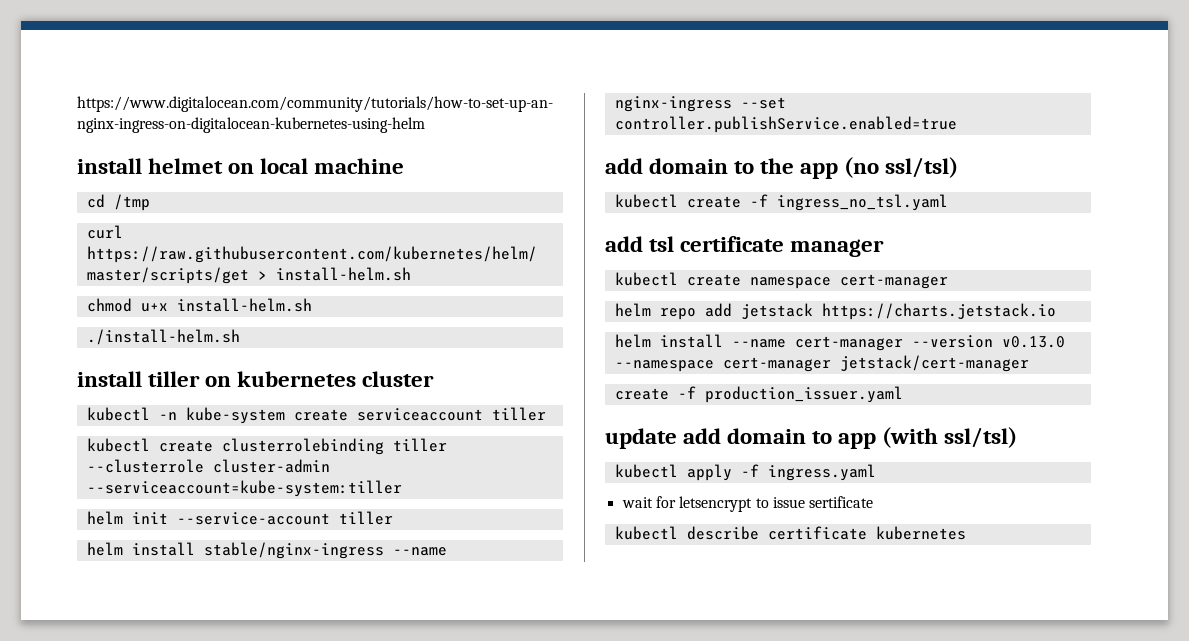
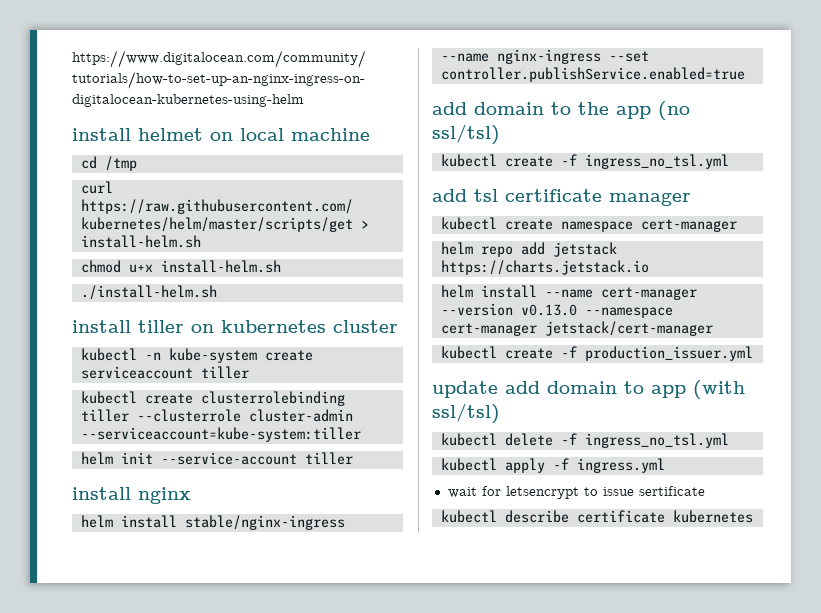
(393, 518) none -> [72,487,191,504] // install nginx
[776,194,948,211] ingress_no_tsl.yaml -> [584,154,729,169] ingress_no_tsl.yml
[614,386,903,403] create -f production_issuer.yaml -> [440,346,753,361] kubectl create -f production_issuer.yml
(1018, 437) none -> [440,433,729,448] // kubectl delete -f ingress_no_tsl.yml
[767,464,876,481] ingress.yaml -> [576,458,665,473] ingress.yml

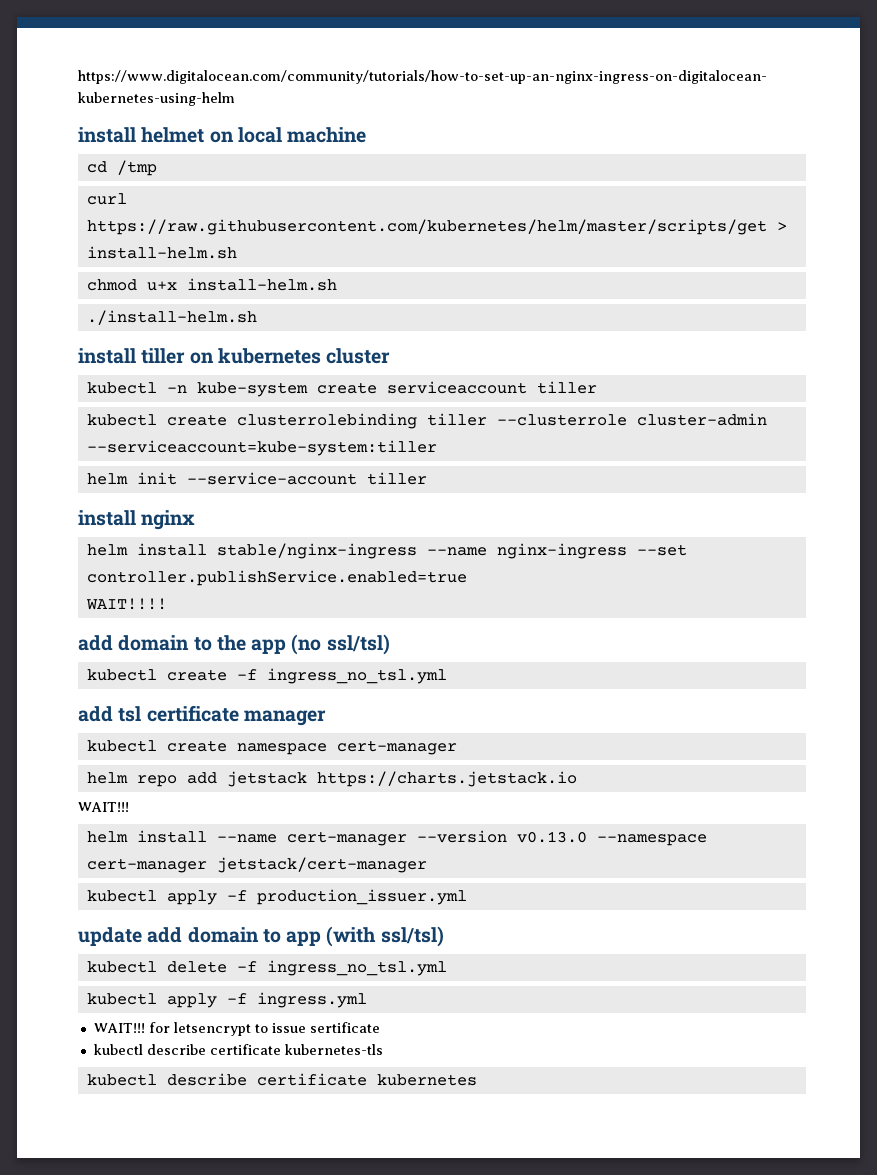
(745, 74) none -> [85,598,167,610] // WAIT!!!!
(649, 267) none -> [78,802,129,812] // WAIT!!!
[504,348,553,359] create -> [166,890,217,905] apply
[447,487,477,498] wait -> [93,1023,145,1033] WAIT!!!
(705, 491) none -> [93,1044,383,1055] // kubectl describe certificate kubernetes-tls

